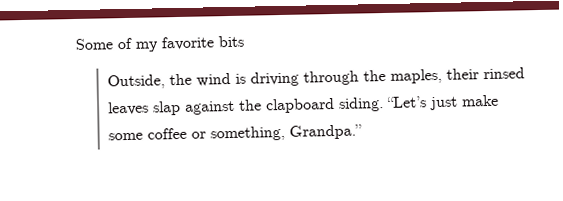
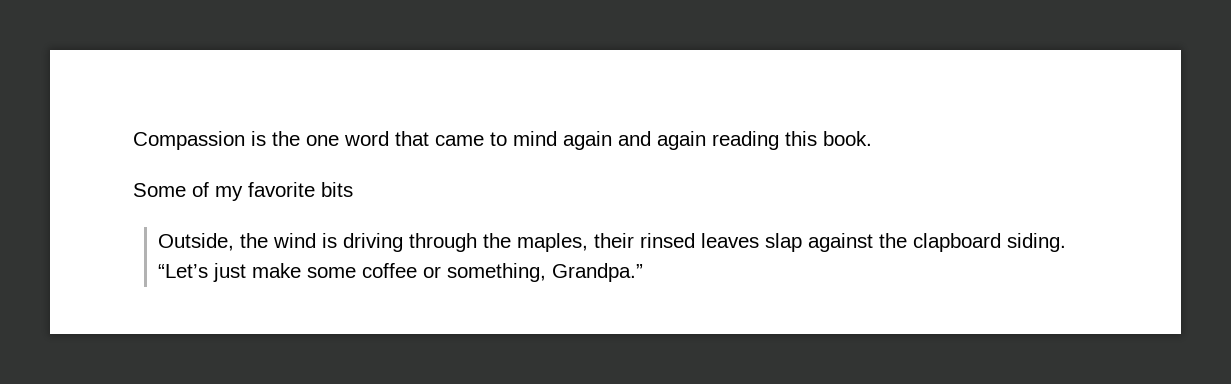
(75, 44) none -> [133,131,872,150] Compassion is the one word that came to mind again and again reading this book. //

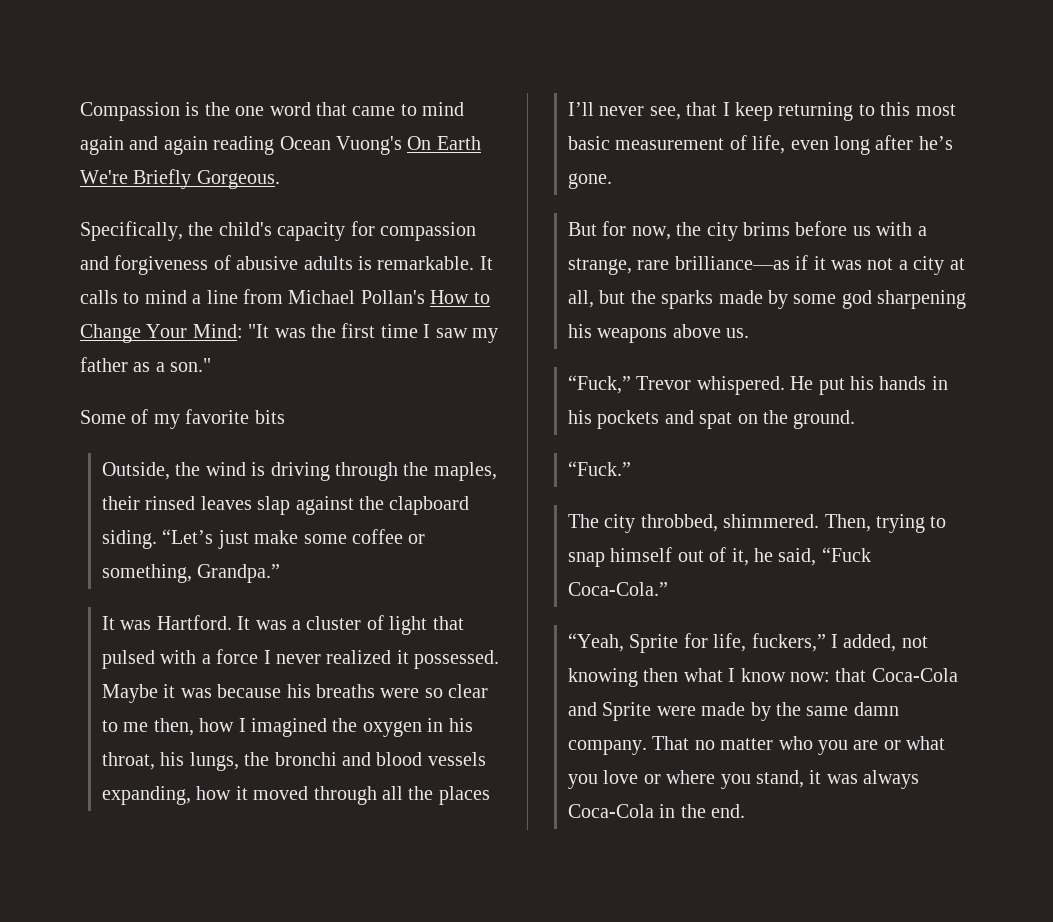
[785,131,872,146] this book. -> [279,136,481,155] [80,169,280,189] [80,221,476,241] [80,255,493,275] [80,289,490,304] [80,323,498,343] [80,357,212,372] Ocean Vuong's On Earth We're Briefly Gorgeous. // Specifically, the child's capacity for compassion and forgiveness of abusive adults is remarkable. It calls to mind a line from Michael Pollan's How to Change Your Mind: "It was the first time I saw my father as a son."
(643, 272) none -> [102,615,464,635] [102,649,500,669] [102,684,489,703] [102,718,473,737] [102,752,486,771] [102,786,490,805] [568,102,956,121] [568,135,953,155] [568,173,613,189] [568,221,927,241] [568,255,965,275] [568,290,967,309] [568,324,750,343] [568,375,948,395] [568,410,856,429] [568,461,632,476] [568,514,947,533] [568,547,871,567] [568,582,669,596] [568,633,928,653] [568,668,958,687] [568,702,899,721] [568,736,946,755] [568,770,920,789] [568,804,746,818] // It was Hartford. It was a cluster of light that pulsed with a force I never realized it possessed. Maybe it was because his breaths were so clear to me then, how I imagined the oxygen in his throat, his lungs, the bronchi and blood vessels expanding, how it moved through all the places I’ll never see, that I keep returning to this most basic measurement of life, even long after he’s gone. // But for now, the city brims before us with a strange, rare brilliance—as if it was not a city at all, but the sparks made by some god sharpening his weapons above us. // “Fuck,” Trevor whispered. He put his hands in his pockets and spat on the ground. // “Fuck.” // The city throbbed, shimmered. Then, trying to snap himself out of it, he said, “Fuck Coca-Cola.” // “Yeah, Sprite for life, fuckers,” I added, not knowing then what I know now: that Coca-Cola and Sprite were made by the same damn company. That no matter who you are or what you love or where you stand, it was always Coca-Cola in the end.

